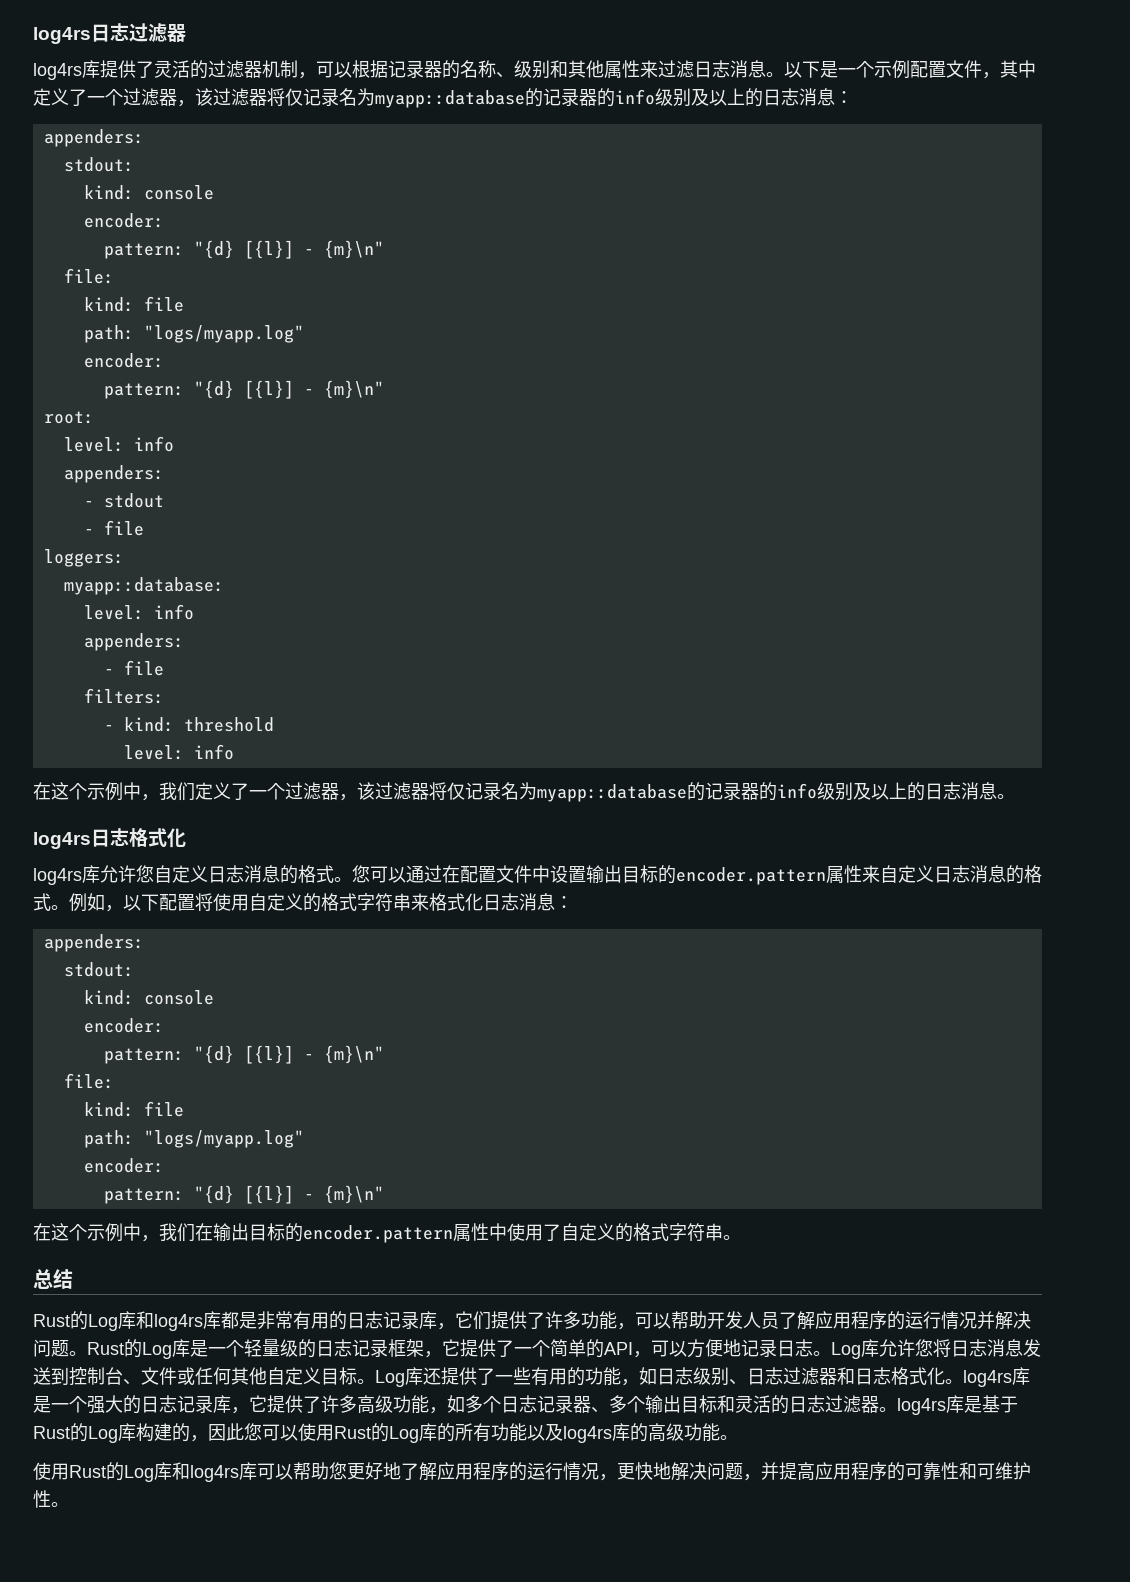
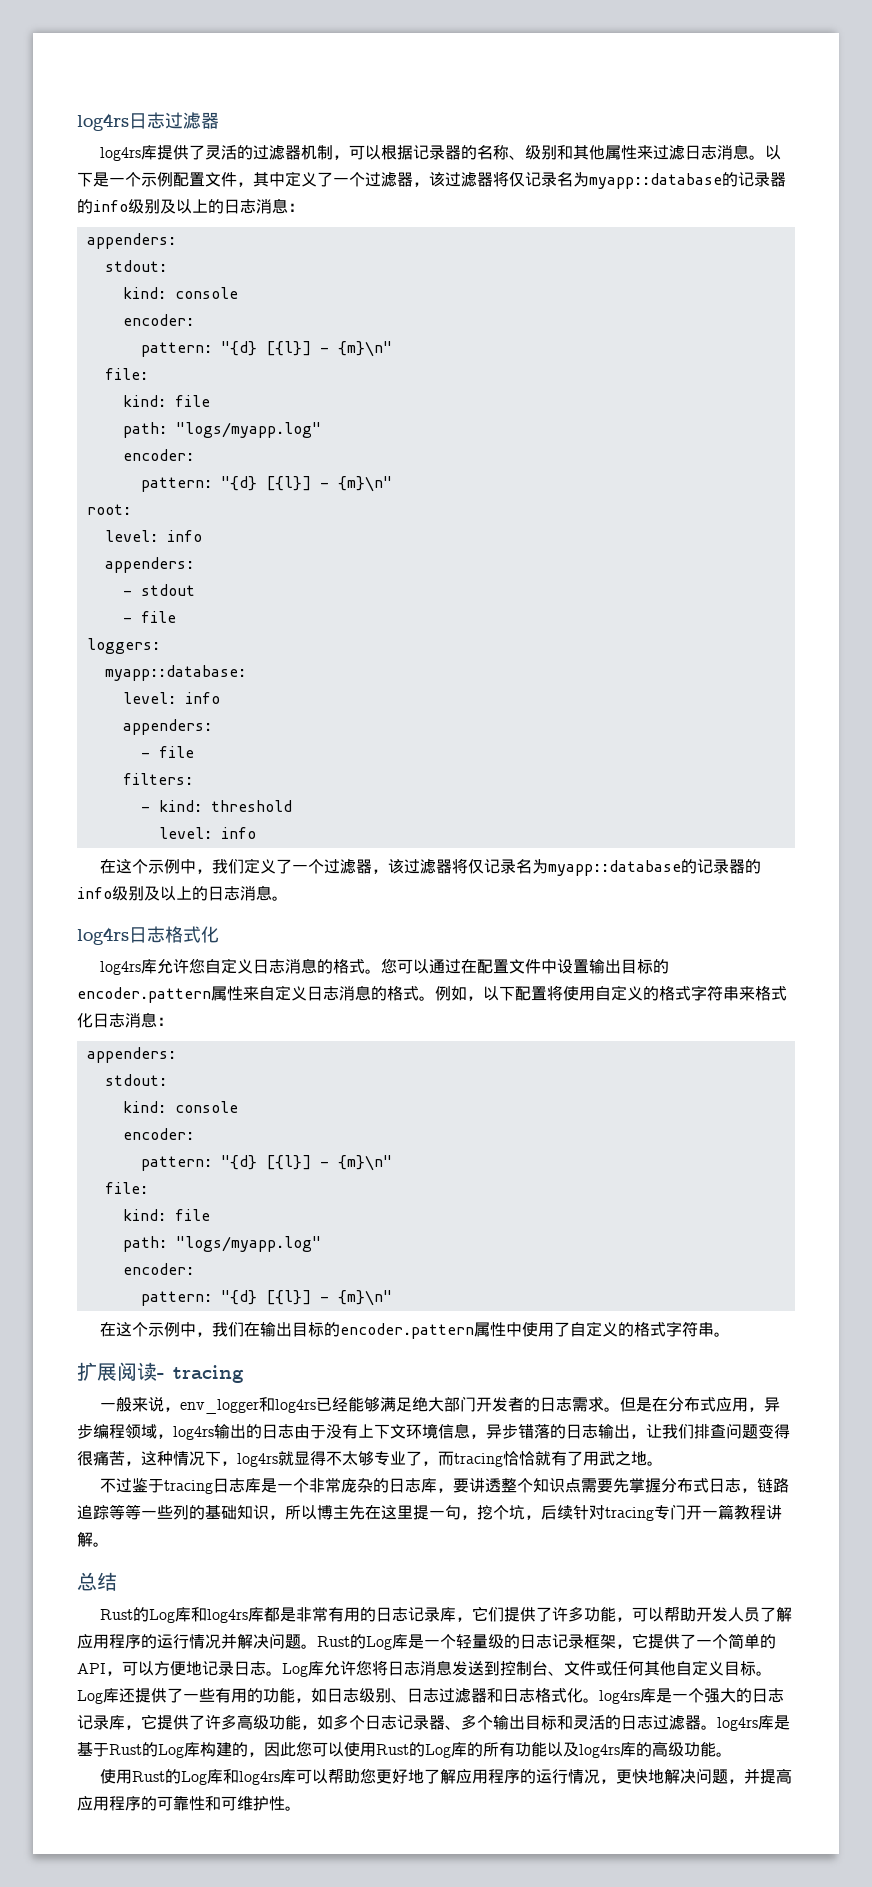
(741, 1237) none -> [77,1362,244,1383] [99,1396,780,1414] [77,1423,790,1440] [77,1450,663,1467] [99,1477,789,1494] [77,1504,782,1521] [77,1532,109,1547] // 扩展阅读- tracing // 一般来说，env_logger和log4rs已经能够满足绝大部门开发者的日志需求。但是在分布式应用，异步编程领域，log4rs输出的日志由于没有上下文环境信息，异步错落的日志输出，让我们排查问题变得很痛苦，这种情况下，log4rs就显得不太够专业了，而tracing恰恰就有了用武之地。 // 不过鉴于tracing日志库是一个非常庞杂的日志库，要讲透整个知识点需要先掌握分布式日志，链路追踪等等一些列的基础知识，所以博主先在这里提一句，挖个坑，后续针对tracing专门开一篇教程讲解。

